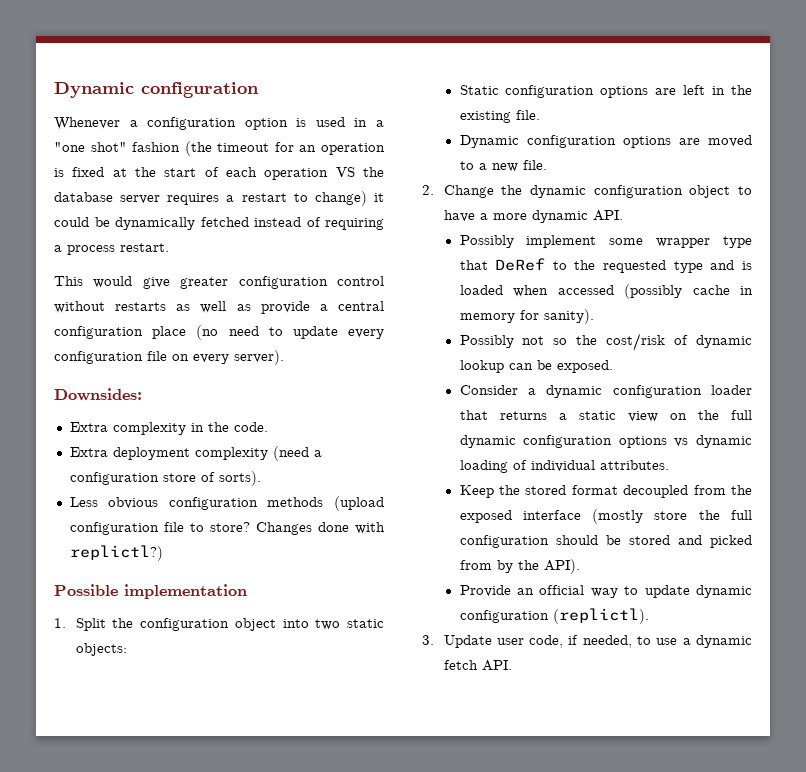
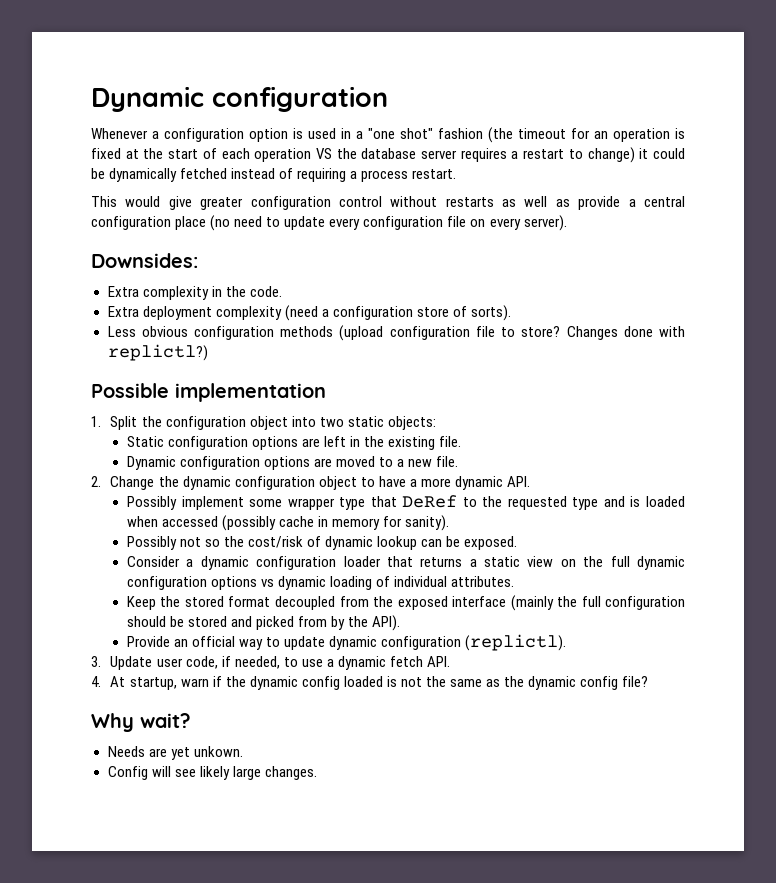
[592,509,688,524] (mostly store -> [510,595,554,611] (mainly
(512, 665) none -> [91,676,649,690] [91,713,191,732] [107,746,243,760] [107,766,317,780] // 4. At startup, warn if the dynamic config loaded is not the same as the dynamic config file? // Why wait? // Needs are yet unkown. // Config will see likely large changes.

